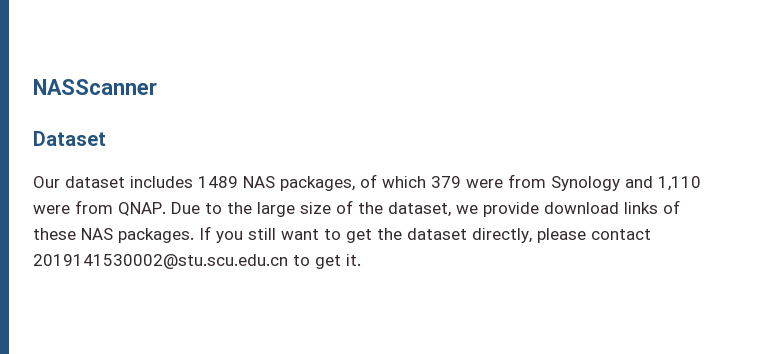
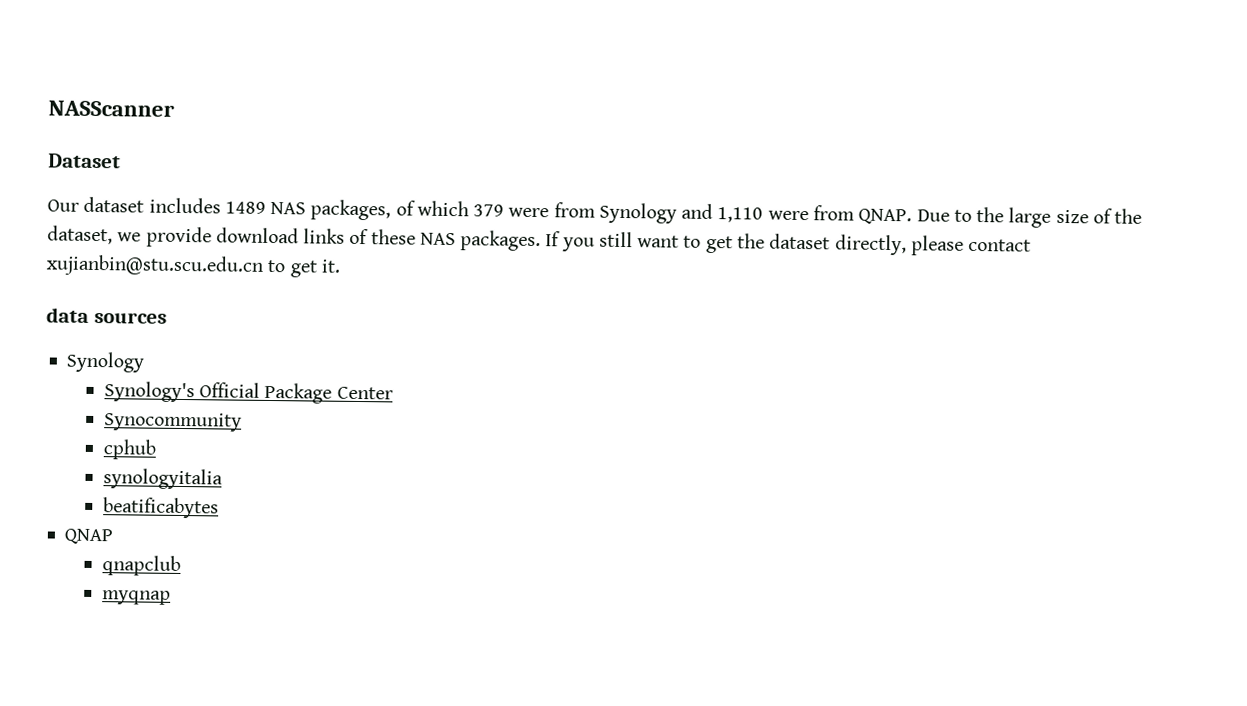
[33,254,288,269] 2019141530002@stu.scu.edu.cn -> [46,254,264,277] xujianbin@stu.scu.edu.cn
(361, 260) none -> [46,307,167,324] [66,351,145,373] [103,381,393,404] [103,412,242,432] [102,439,156,460] [102,468,223,490] [102,497,219,519] [64,528,114,545] [101,555,181,576] [101,590,171,605] // data sources // Synology // Synology's Official Package Center // Synocommunity // cphub // synologyitalia // beatificabytes // QNAP // qnapclub // myqnap

